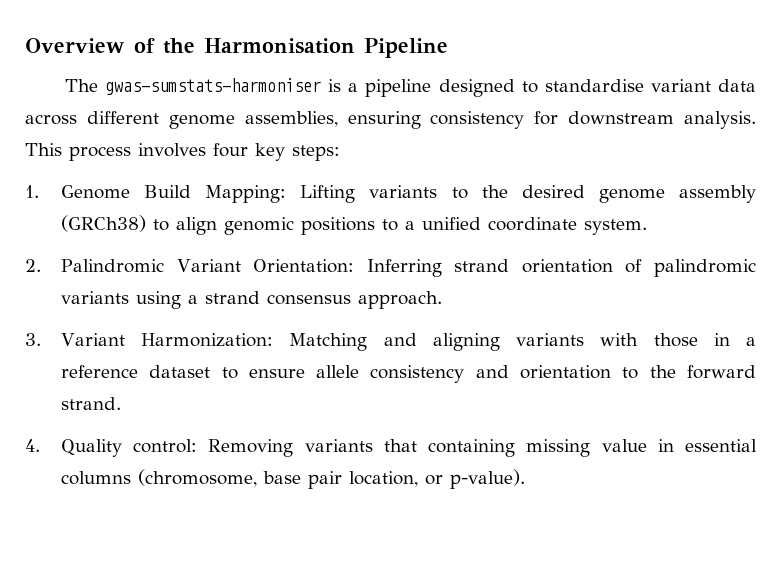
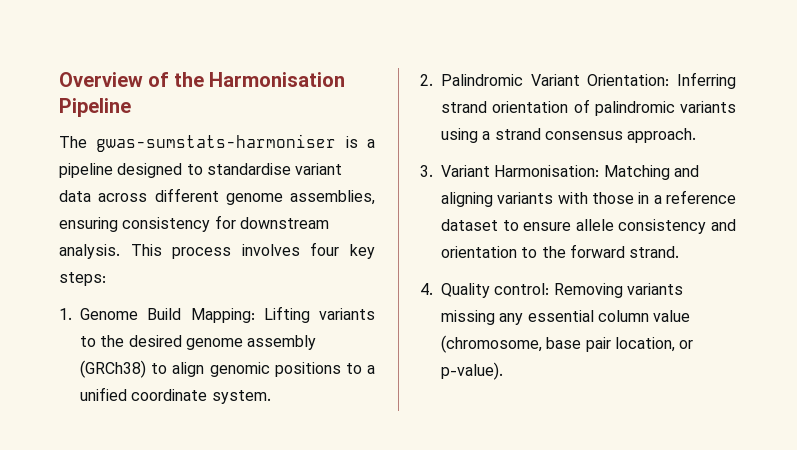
[141,333,274,347] Harmonization: -> [494,165,600,177] Harmonisation:
[383,439,757,457] [60,471,131,485] that containing missing value in essential columns -> [441,310,691,325] missing any essential column value

